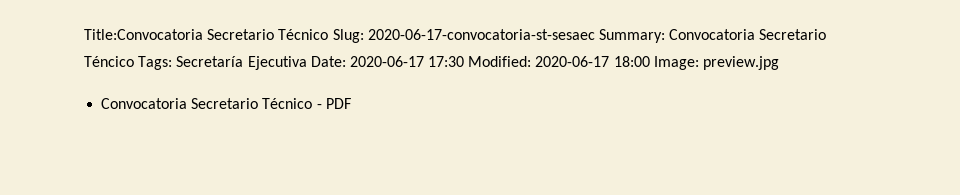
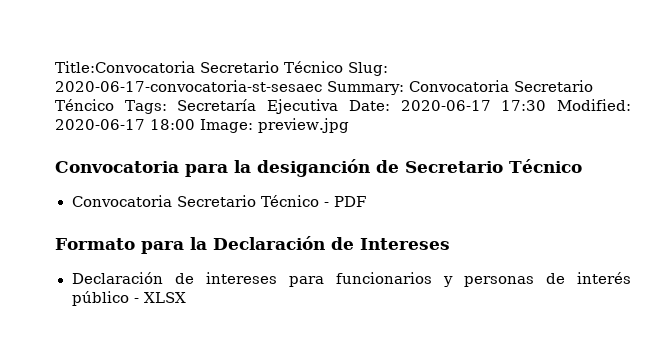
(780, 63) none -> [55,159,582,177] // Convocatoria para la desiganción de Secretario Técnico
(351, 103) none -> [55,236,450,254] [71,272,631,287] [71,291,186,306] // Formato para la Declaración de Intereses // Declaración de intereses para funcionarios y personas de interés público - XLSX

